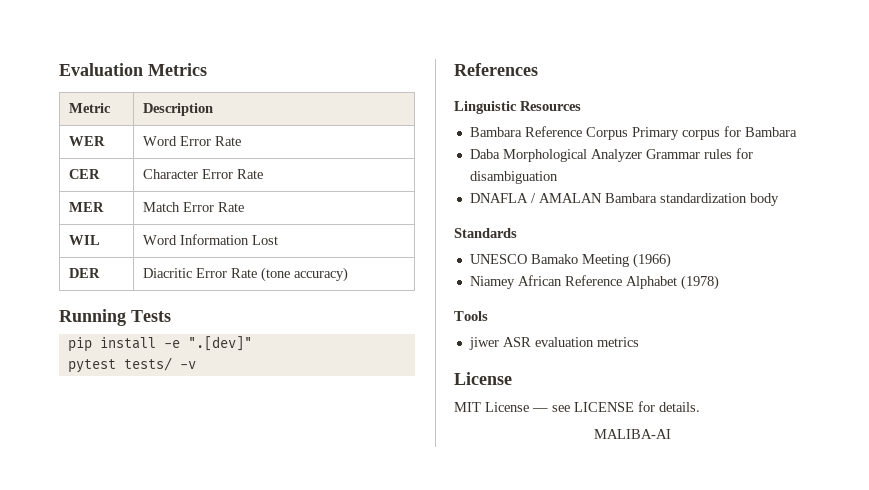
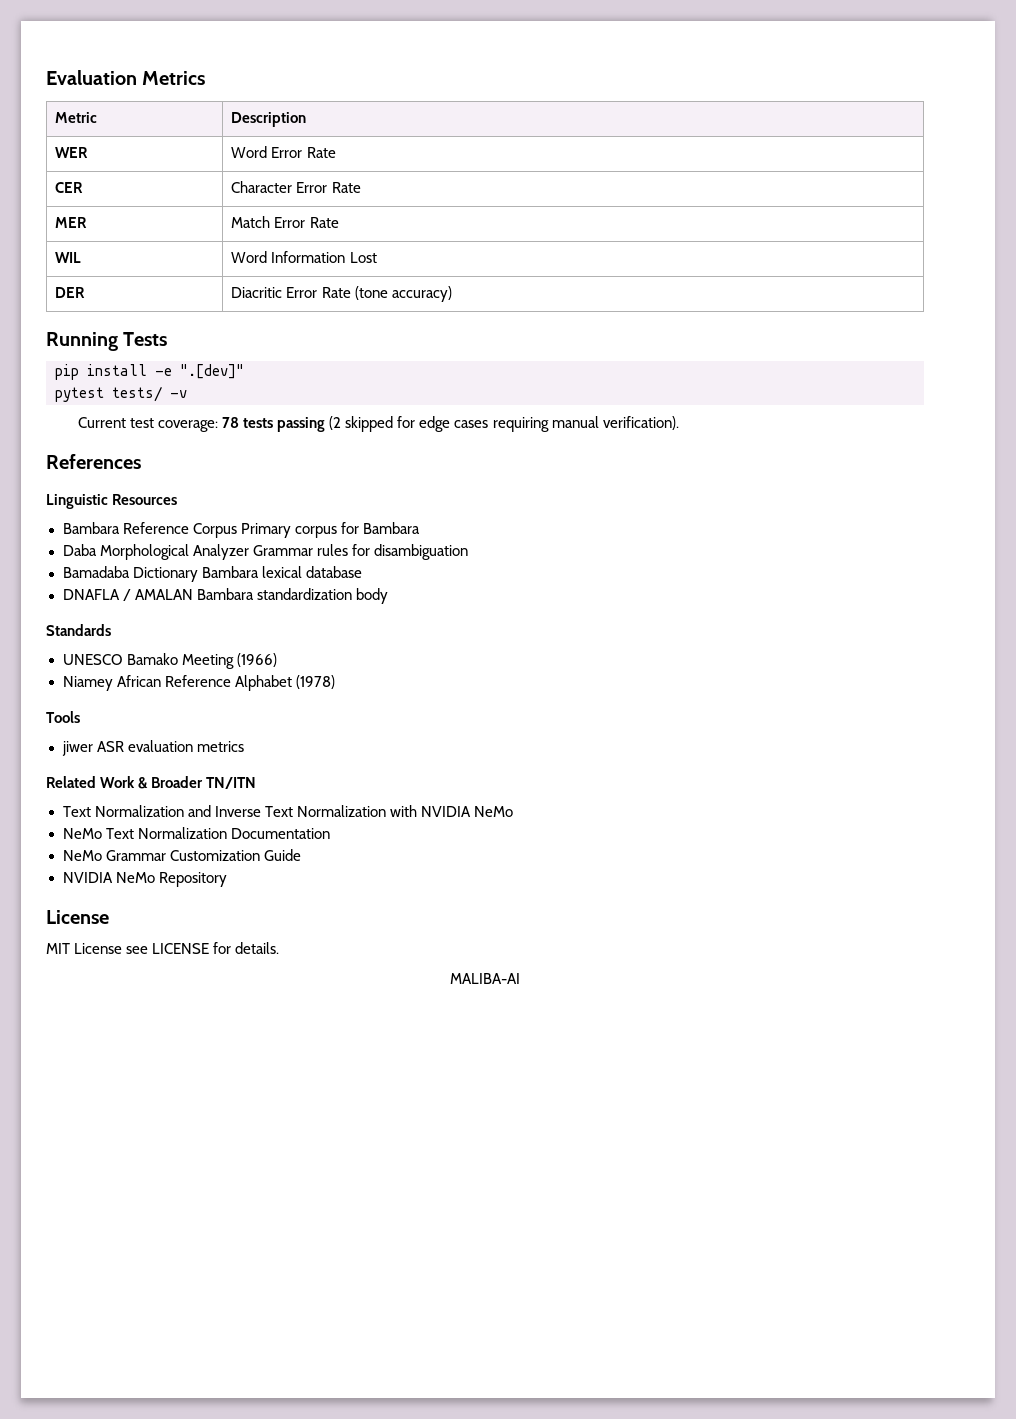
(196, 365) none -> [77,416,679,432] // Current test coverage: 78 tests passing (2 skipped for edge cases requiring manual verification).
(558, 177) none -> [62,566,362,582] // Bamadaba Dictionary Bambara lexical database
(639, 342) none -> [46,776,257,789] [62,805,513,817] [62,827,330,839] [62,849,301,861] [62,872,227,887] // Related Work & Broader TN/ITN // Text Normalization and Inverse Text Normalization with NVIDIA NeMo // NeMo Text Normalization Documentation // NeMo Grammar Customization Guide // NVIDIA NeMo Repository
[532,408,548,412] — -> (123, 948) none

